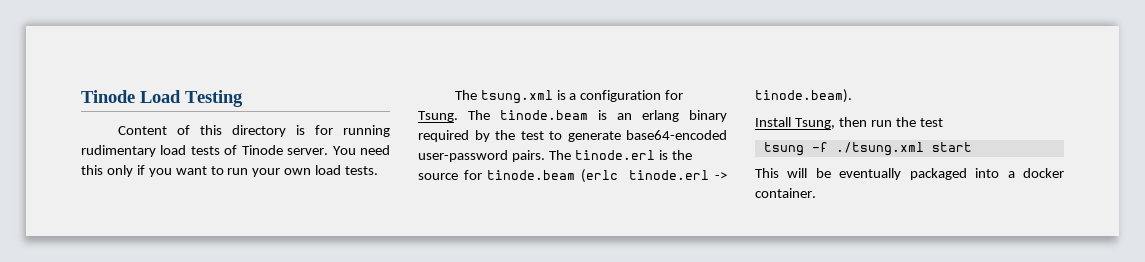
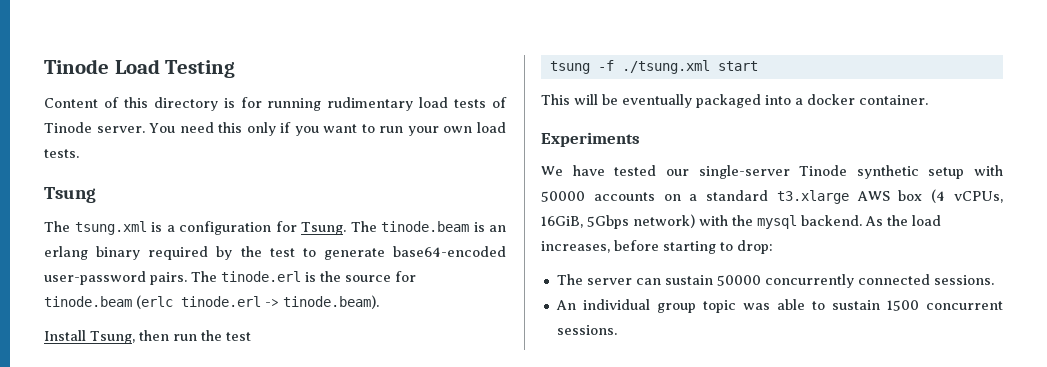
(379, 170) none -> [44,187,96,203] // Tsung
(816, 193) none -> [541,132,640,147] [541,165,1003,179] [541,189,1003,204] [541,214,941,229] [541,240,773,254] [556,274,994,288] [555,299,1003,313] [556,325,617,335] // Experiments // We have tested our single-server Tinode synthetic setup with 50000 accounts on a standard t3.xlarge AWS box (4 vCPUs, 16GiB, 5Gbps network) with the mysql backend. As the load increases, before starting to drop: // The server can sustain 50000 concurrently connected sessions. // An individual group topic was able to sustain 1500 concurrent sessions.

